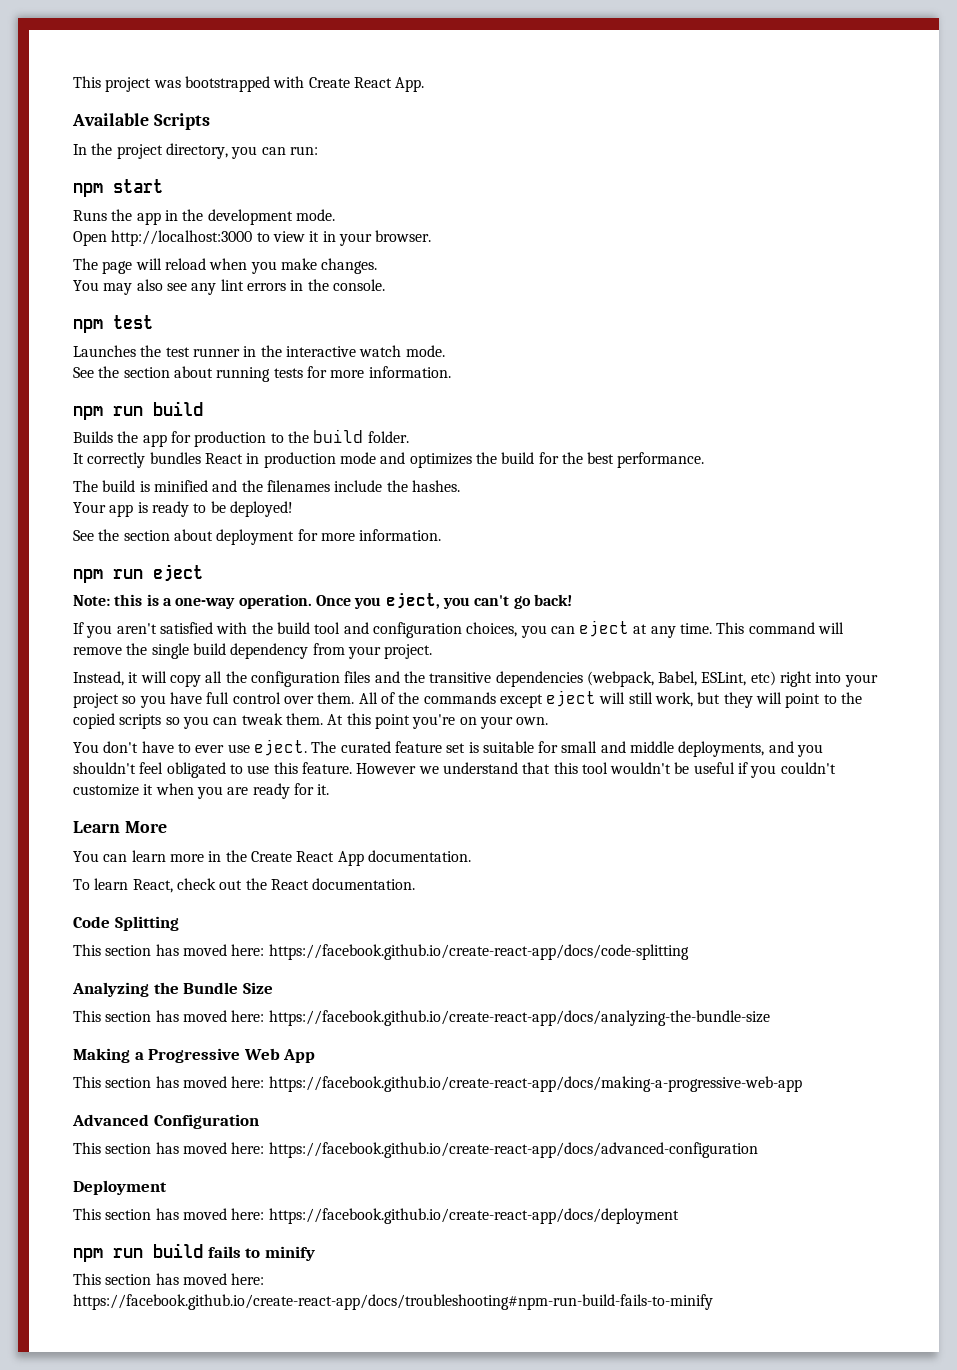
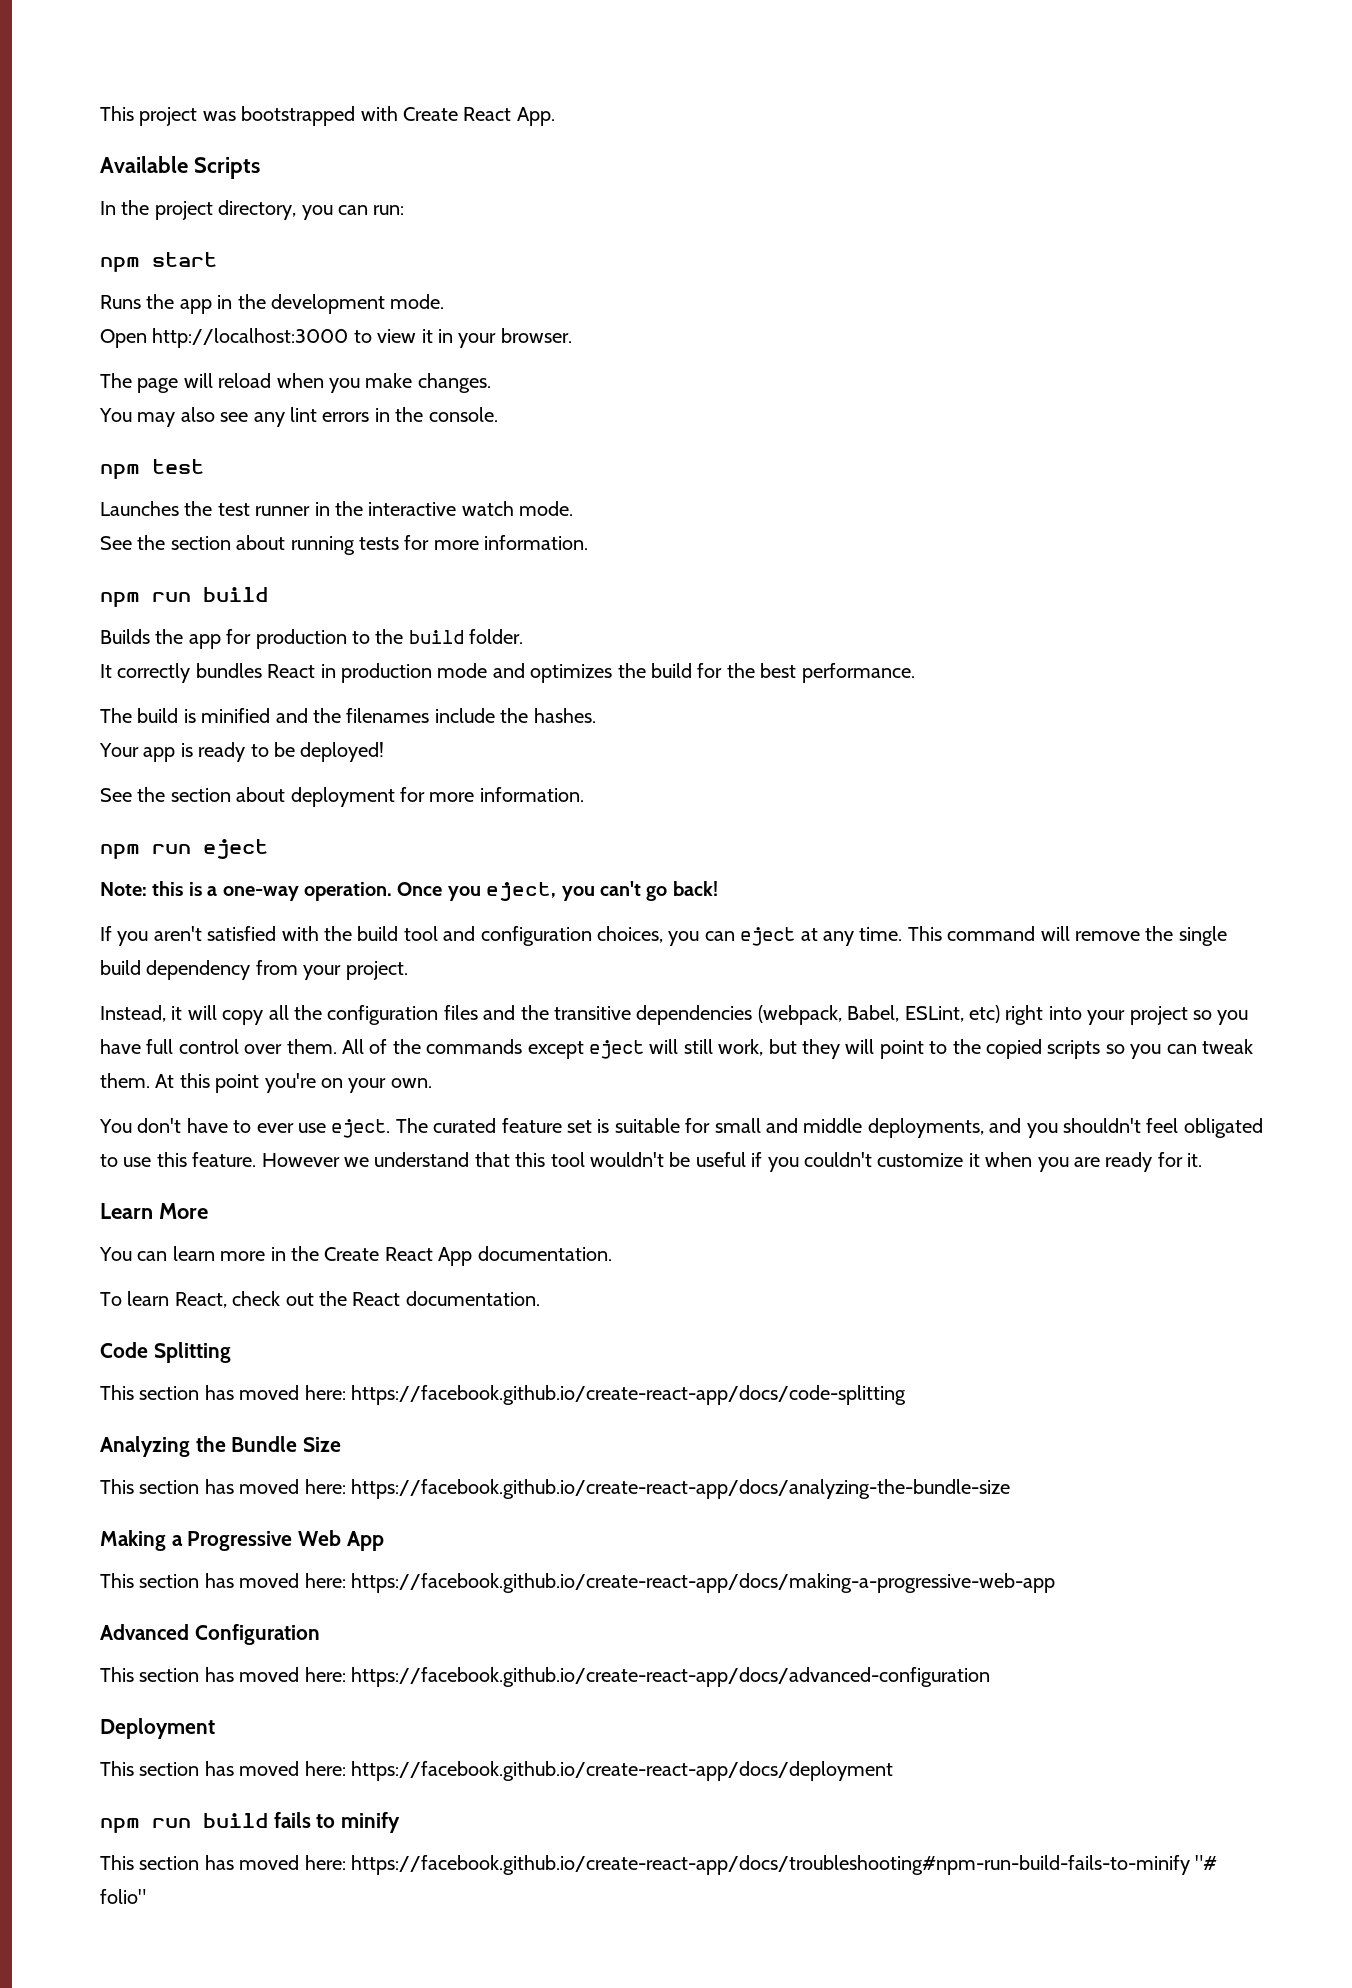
(713, 1302) none -> [1195,1855,1218,1870] [100,1889,146,1904] "# folio"

